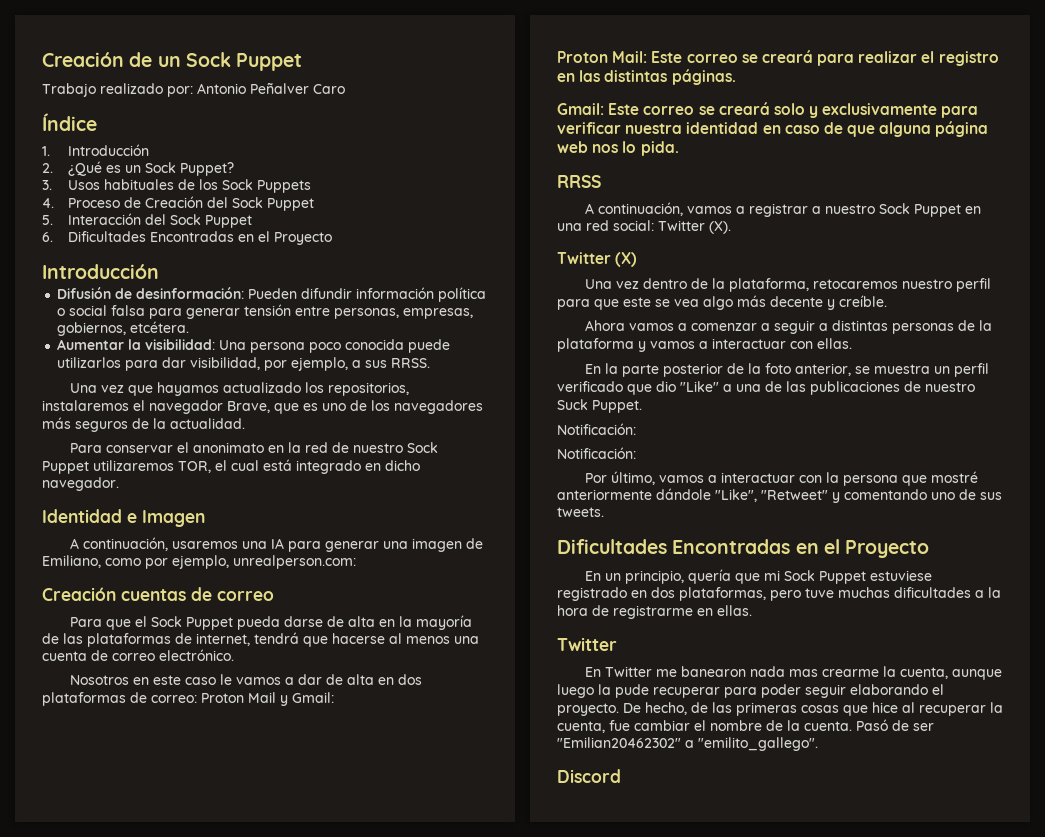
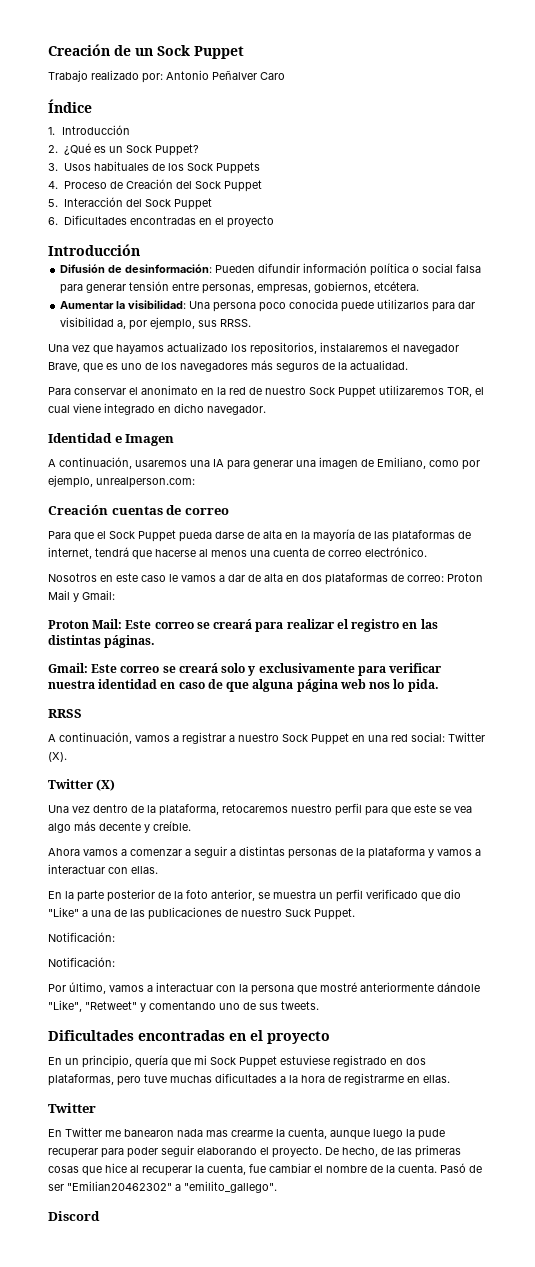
[150,231,333,245] Encontradas en el Proyecto -> [129,216,274,228] encontradas en el proyecto
[190,357,362,371] visibilidad, por ejemplo, a -> [60,317,196,330] visibilidad a, por ejemplo,
[263,459,292,471] está -> [73,403,101,413] viene
[672,539,930,558] Encontradas en el Proyecto -> [138,1030,330,1044] encontradas en el proyecto

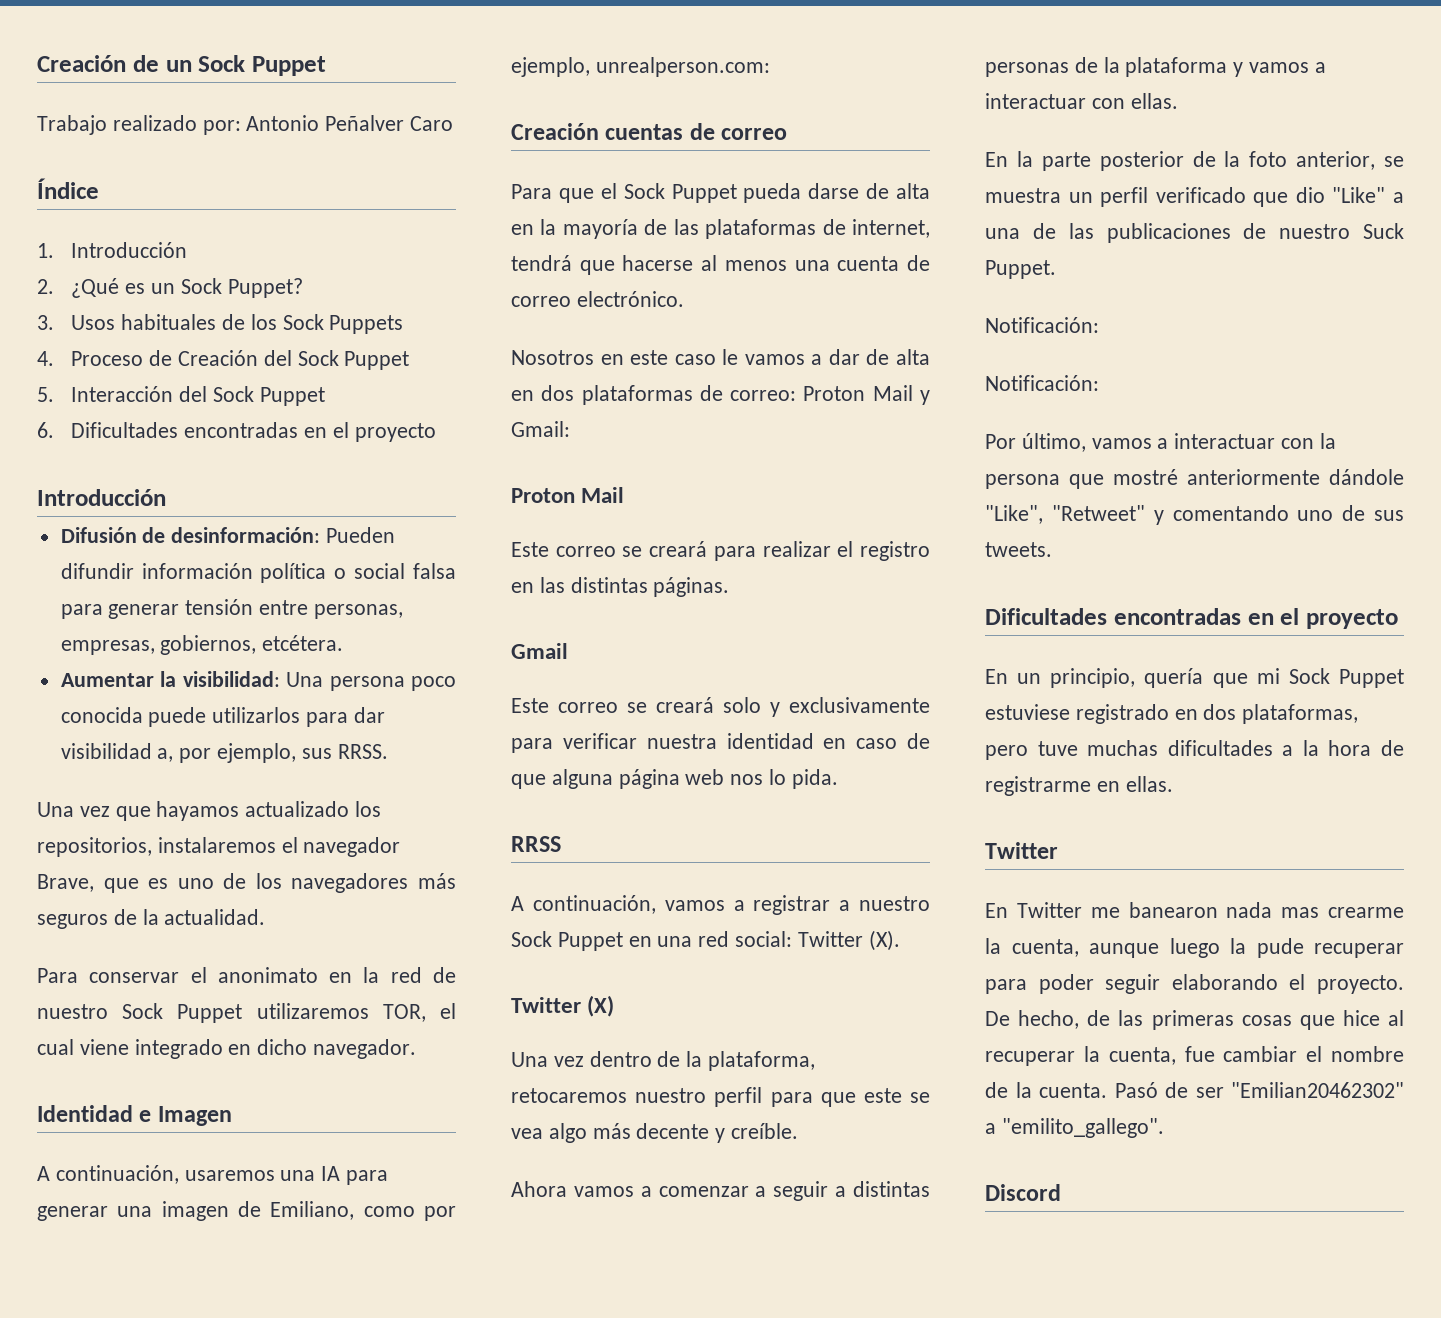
[92,619,123,629] Mail: -> [581,487,625,503] Mail //
[48,663,88,673] Gmail: -> [511,643,568,659] Gmail //

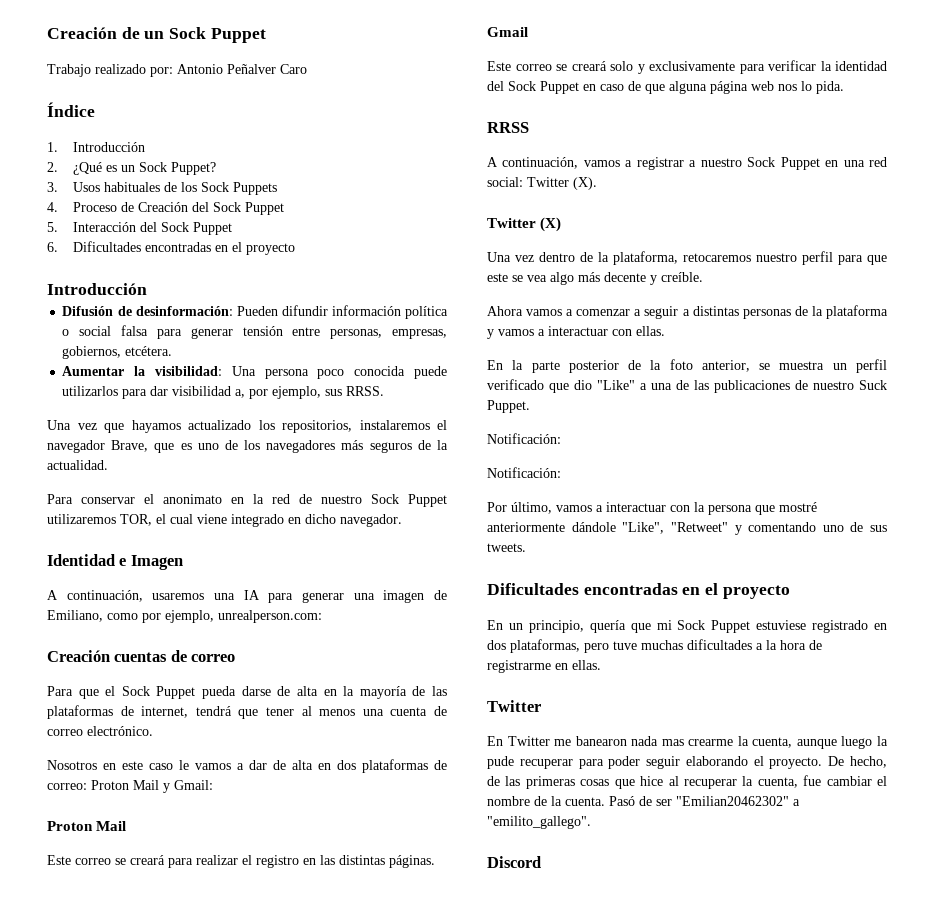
[622,255,694,271] hacerse -> [266,707,294,716] tener
[646,733,814,749] nuestra identidad -> [820,61,887,71] [487,81,579,94] la identidad del Sock Puppet

